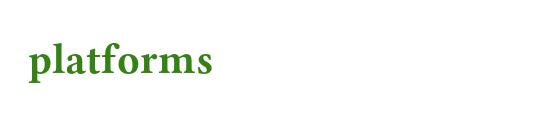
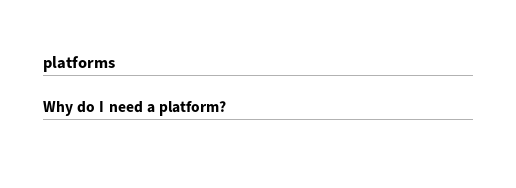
(214, 63) none -> [43,101,226,116] // Why do I need a platform?

